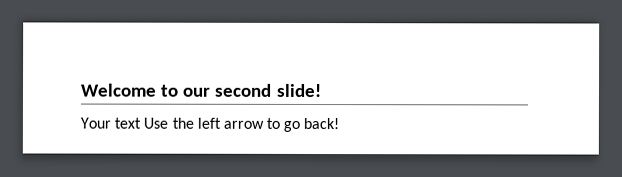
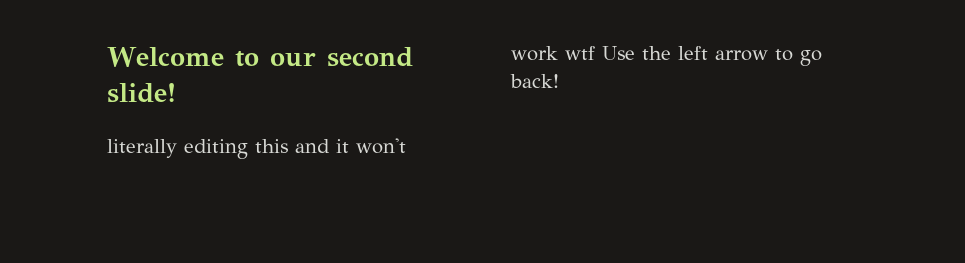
[80,117,142,129] Your text -> [107,138,406,159] [511,46,595,61] literally editing this and it won't work wtf

